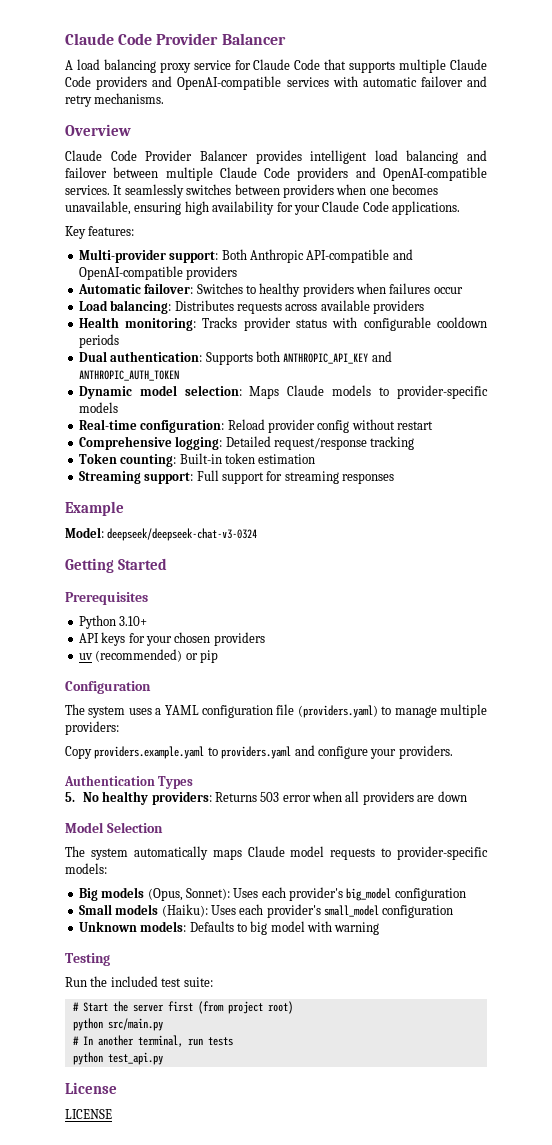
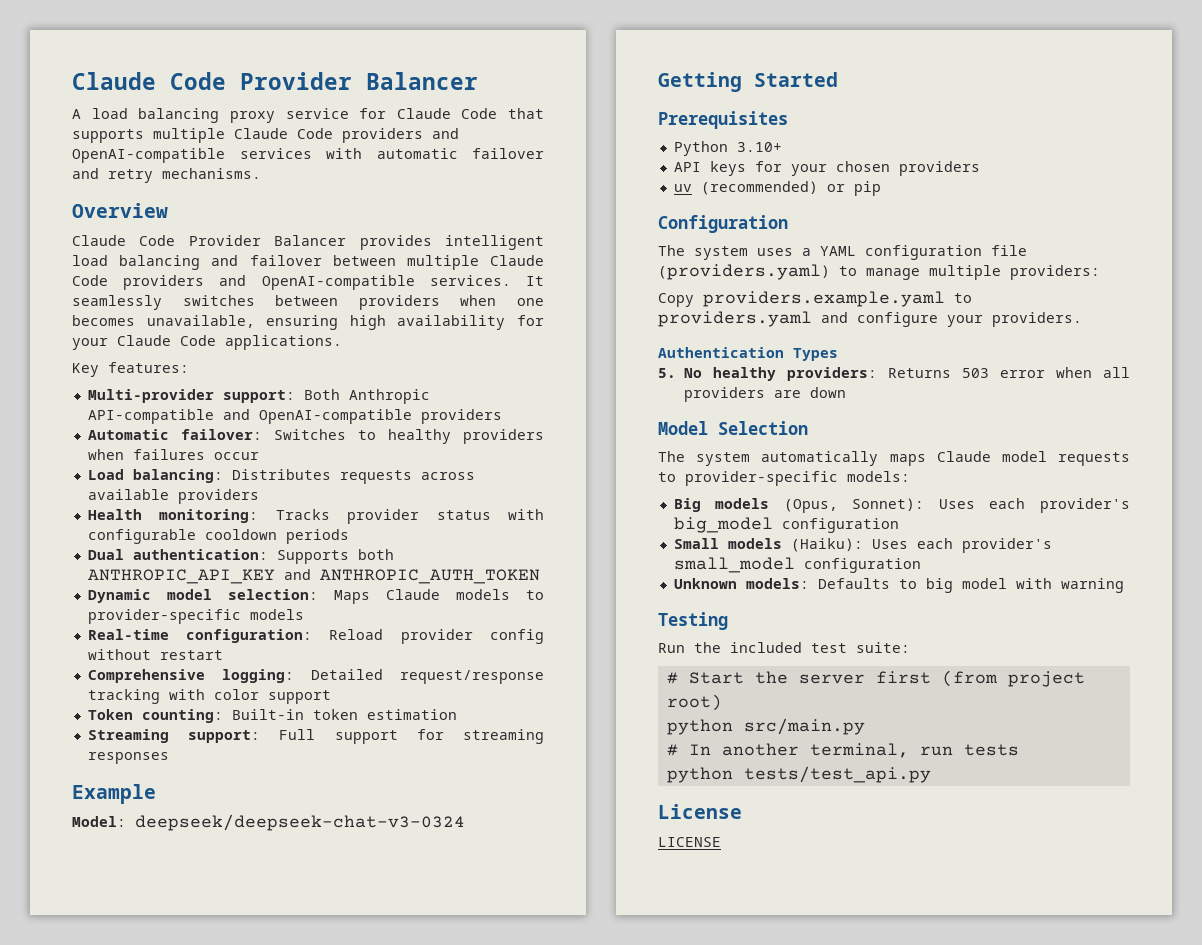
(415, 443) none -> [168,689,331,704] with color support
[107,1052,163,1065] test_api.py -> [743,766,931,783] tests/test_api.py

